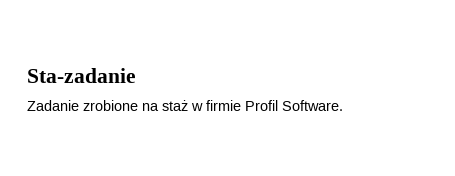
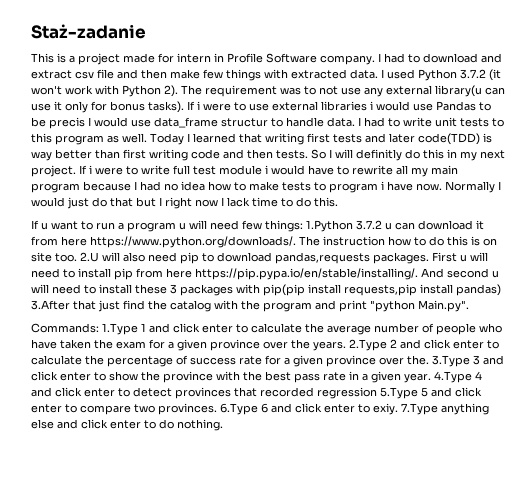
[27,68,136,83] [27,100,343,111] Sta-zadanie // Zadanie zrobione na staż w firmie Profil Software. -> [31,24,146,39] [31,53,502,65] [31,69,501,81] [31,85,505,97] [31,101,491,113] [31,117,504,129] [31,133,492,145] [31,149,505,161] [31,165,458,177] [31,181,501,193] [31,197,338,209] [31,220,484,232] [31,236,497,248] [31,252,488,264] [31,268,499,280] [31,284,501,296] [31,300,469,312] [31,323,502,335] [31,339,499,351] [31,355,504,367] [31,371,482,383] [31,387,482,399] [31,403,489,415] [31,419,223,431] Staż-zadanie // This is a project made for intern in Profile Software company. I had to download and extract csv file and then make few things with extracted data. I used Python 3.7.2 (it won't work with Python 2). The requirement was to not use any external library(u can use it only for bonus tasks). If i were to use external libraries i would use Pandas to be precis I would use data_frame structur to handle data. I had to write unit tests to this program as well. Today I learned that writing first tests and later code(TDD) is way better than first writing code and then tests. So I will definitly do this in my next project. If i were to write full test module i would have to rewrite all my main program because I had no idea how to make tests to program i have now. Normally I would just do that but I right now I lack time to do this. // If u want to run a program u will need few things: 1.Python 3.7.2 u can download it from here https://www.python.org/downloads/. The instruction how to do this is on site too. 2.U will also need pip to download pandas,requests packages. First u will need to install pip from here https://pip.pypa.io/en/stable/installing/. And second u will need to install these 3 packages with pip(pip install requests,pip install pandas) 3.After that just find the catalog with the program and print "python Main.py". // Commands: 1.Type 1 and click enter to calculate the average number of people who have taken the exam for a given province over the years. 2.Type 2 and click enter to calculate the percentage of success rate for a given province over the. 3.Type 3 and click enter to show the province with the best pass rate in a given year. 4.Type 4 and click enter to detect provinces that recorded regression 5.Type 5 and click enter to compare two provinces. 6.Type 6 and click enter to exiy. 7.Type anything else and click enter to do nothing.

